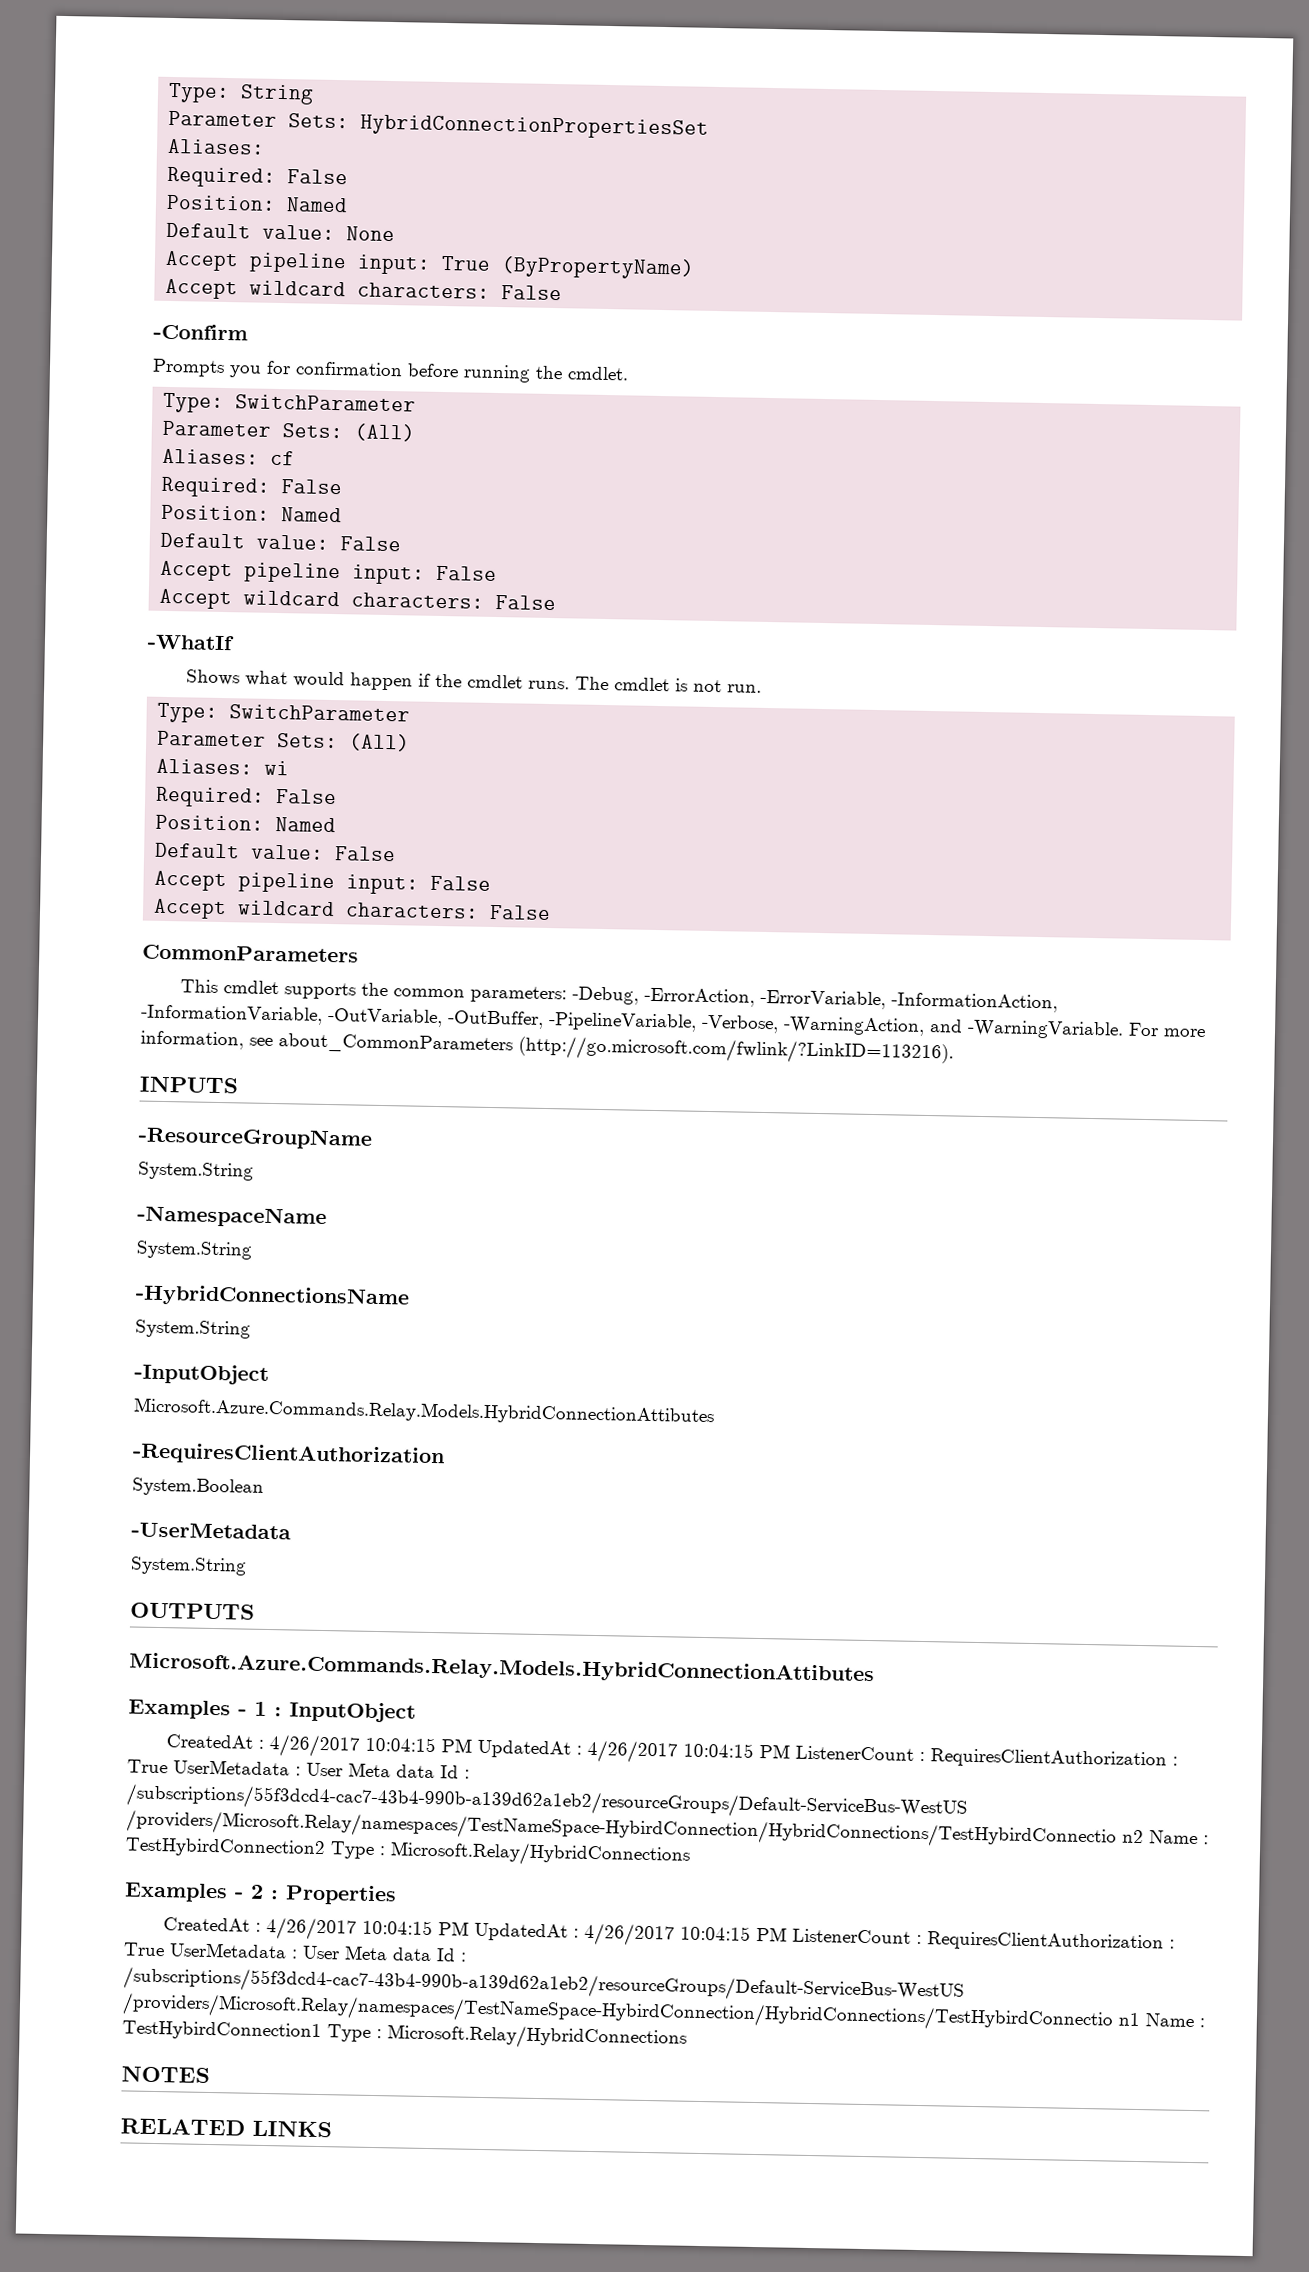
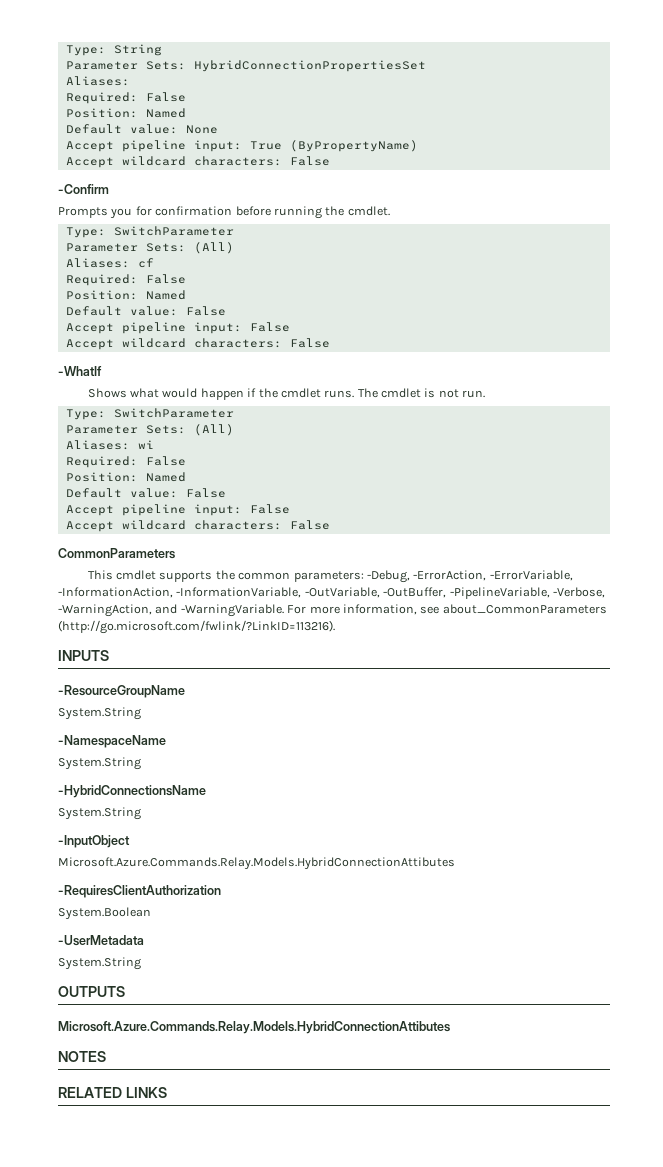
[128,1699,416,1723] [165,1734,1178,1770] [127,1759,470,1779] [126,1783,968,1821] [126,1809,1209,1850] [125,1837,690,1868] [124,1882,397,1906] [162,1917,1175,1953] [123,1942,467,1962] [123,1966,965,2004] [122,1992,1205,2033] [122,2020,687,2051] // Examples - 1 : InputObject // CreatedAt : 4/26/2017 10:04:15 PM UpdatedAt : 4/26/2017 10:04:15 PM ListenerCount : RequiresClientAuthorization : True UserMetadata : User Meta data Id : /subscriptions/55f3dcd4-cac7-43b4-990b-a139d62a1eb2/resourceGroups/Default-ServiceBus-WestUS /providers/Microsoft.Relay/namespaces/TestNameSpace-HybirdConnection/HybridConnections/TestHybirdConnectio n2 Name : TestHybirdConnection2 Type : Microsoft.Relay/HybridConnections // Examples - 2 : Properties // CreatedAt : 4/26/2017 10:04:15 PM UpdatedAt : 4/26/2017 10:04:15 PM ListenerCount : RequiresClientAuthorization : True UserMetadata : User Meta data Id : /subscriptions/55f3dcd4-cac7-43b4-990b-a139d62a1eb2/resourceGroups/Default-ServiceBus-WestUS /providers/Microsoft.Relay/namespaces/TestNameSpace-HybirdConnection/HybridConnections/TestHybirdConnectio n1 Name : TestHybirdConnection1 Type : Microsoft.Relay/HybridConnections -> (450, 1027) none

